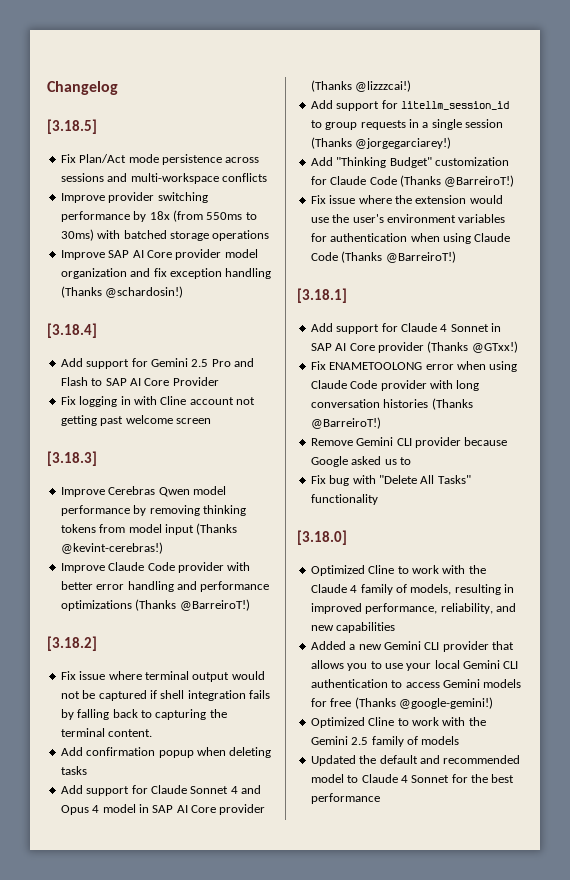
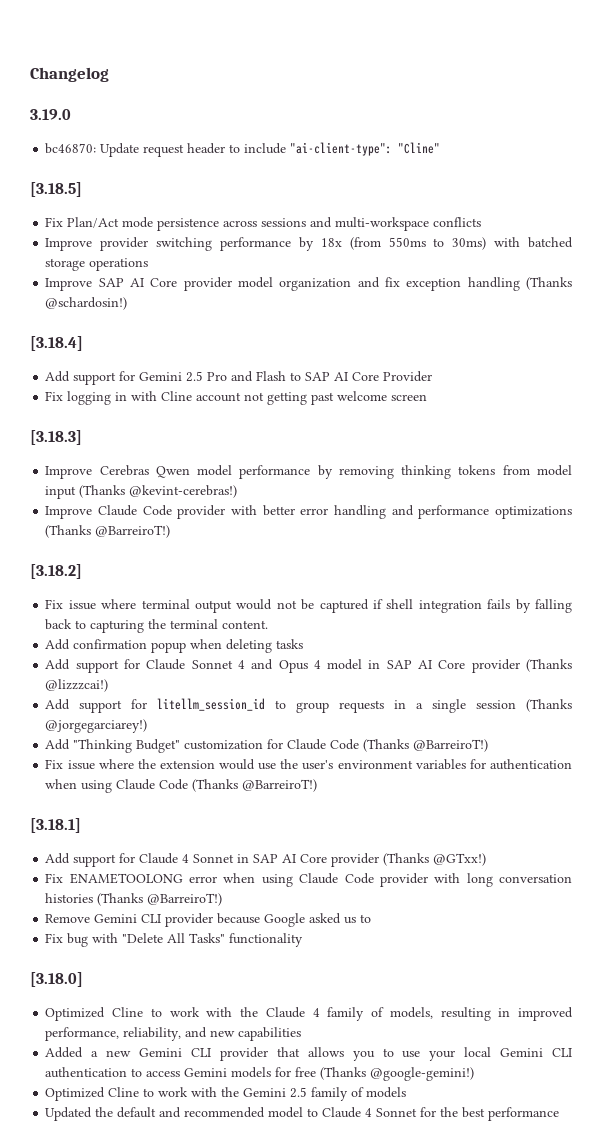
(118, 88) none -> [30,109,71,120] [45,142,441,157] // 3.19.0 // bc46870: Update request header to include "ai-client-type": "Cline"

